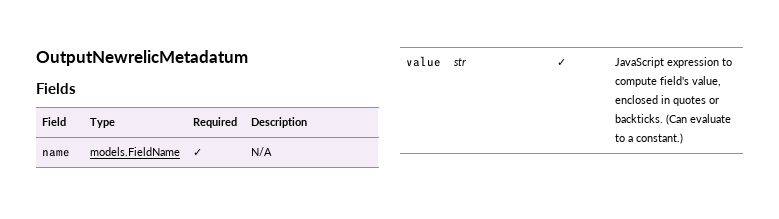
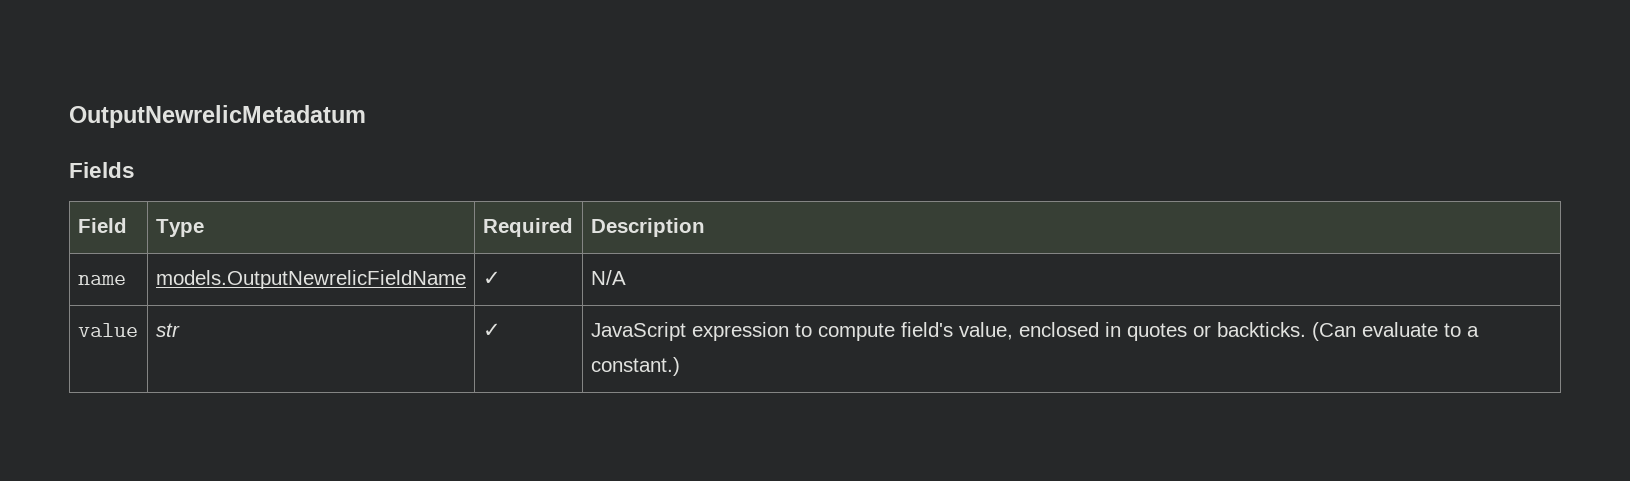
[90,147,181,156] models.FieldName -> [155,270,466,289] models.OutputNewrelicFieldName

